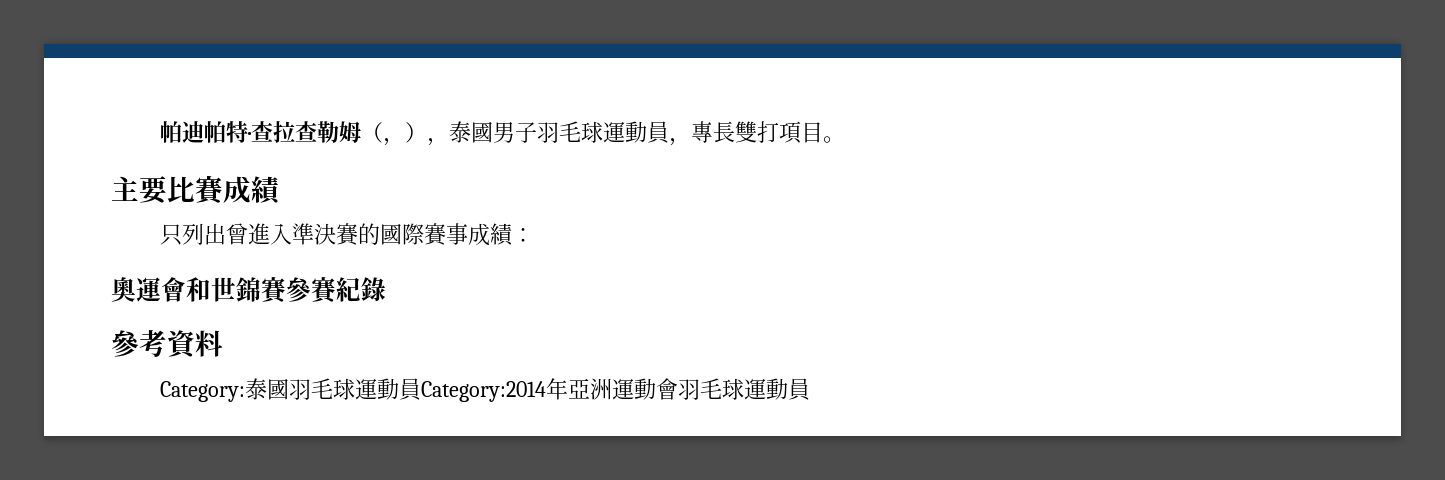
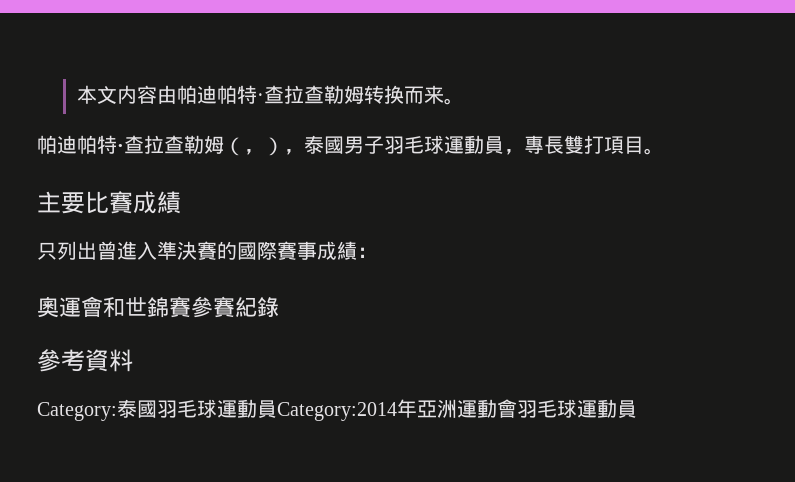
(159, 132) none -> [76,85,464,105] 本文内容由帕迪帕特·查拉查勒姆转换而来。 //

